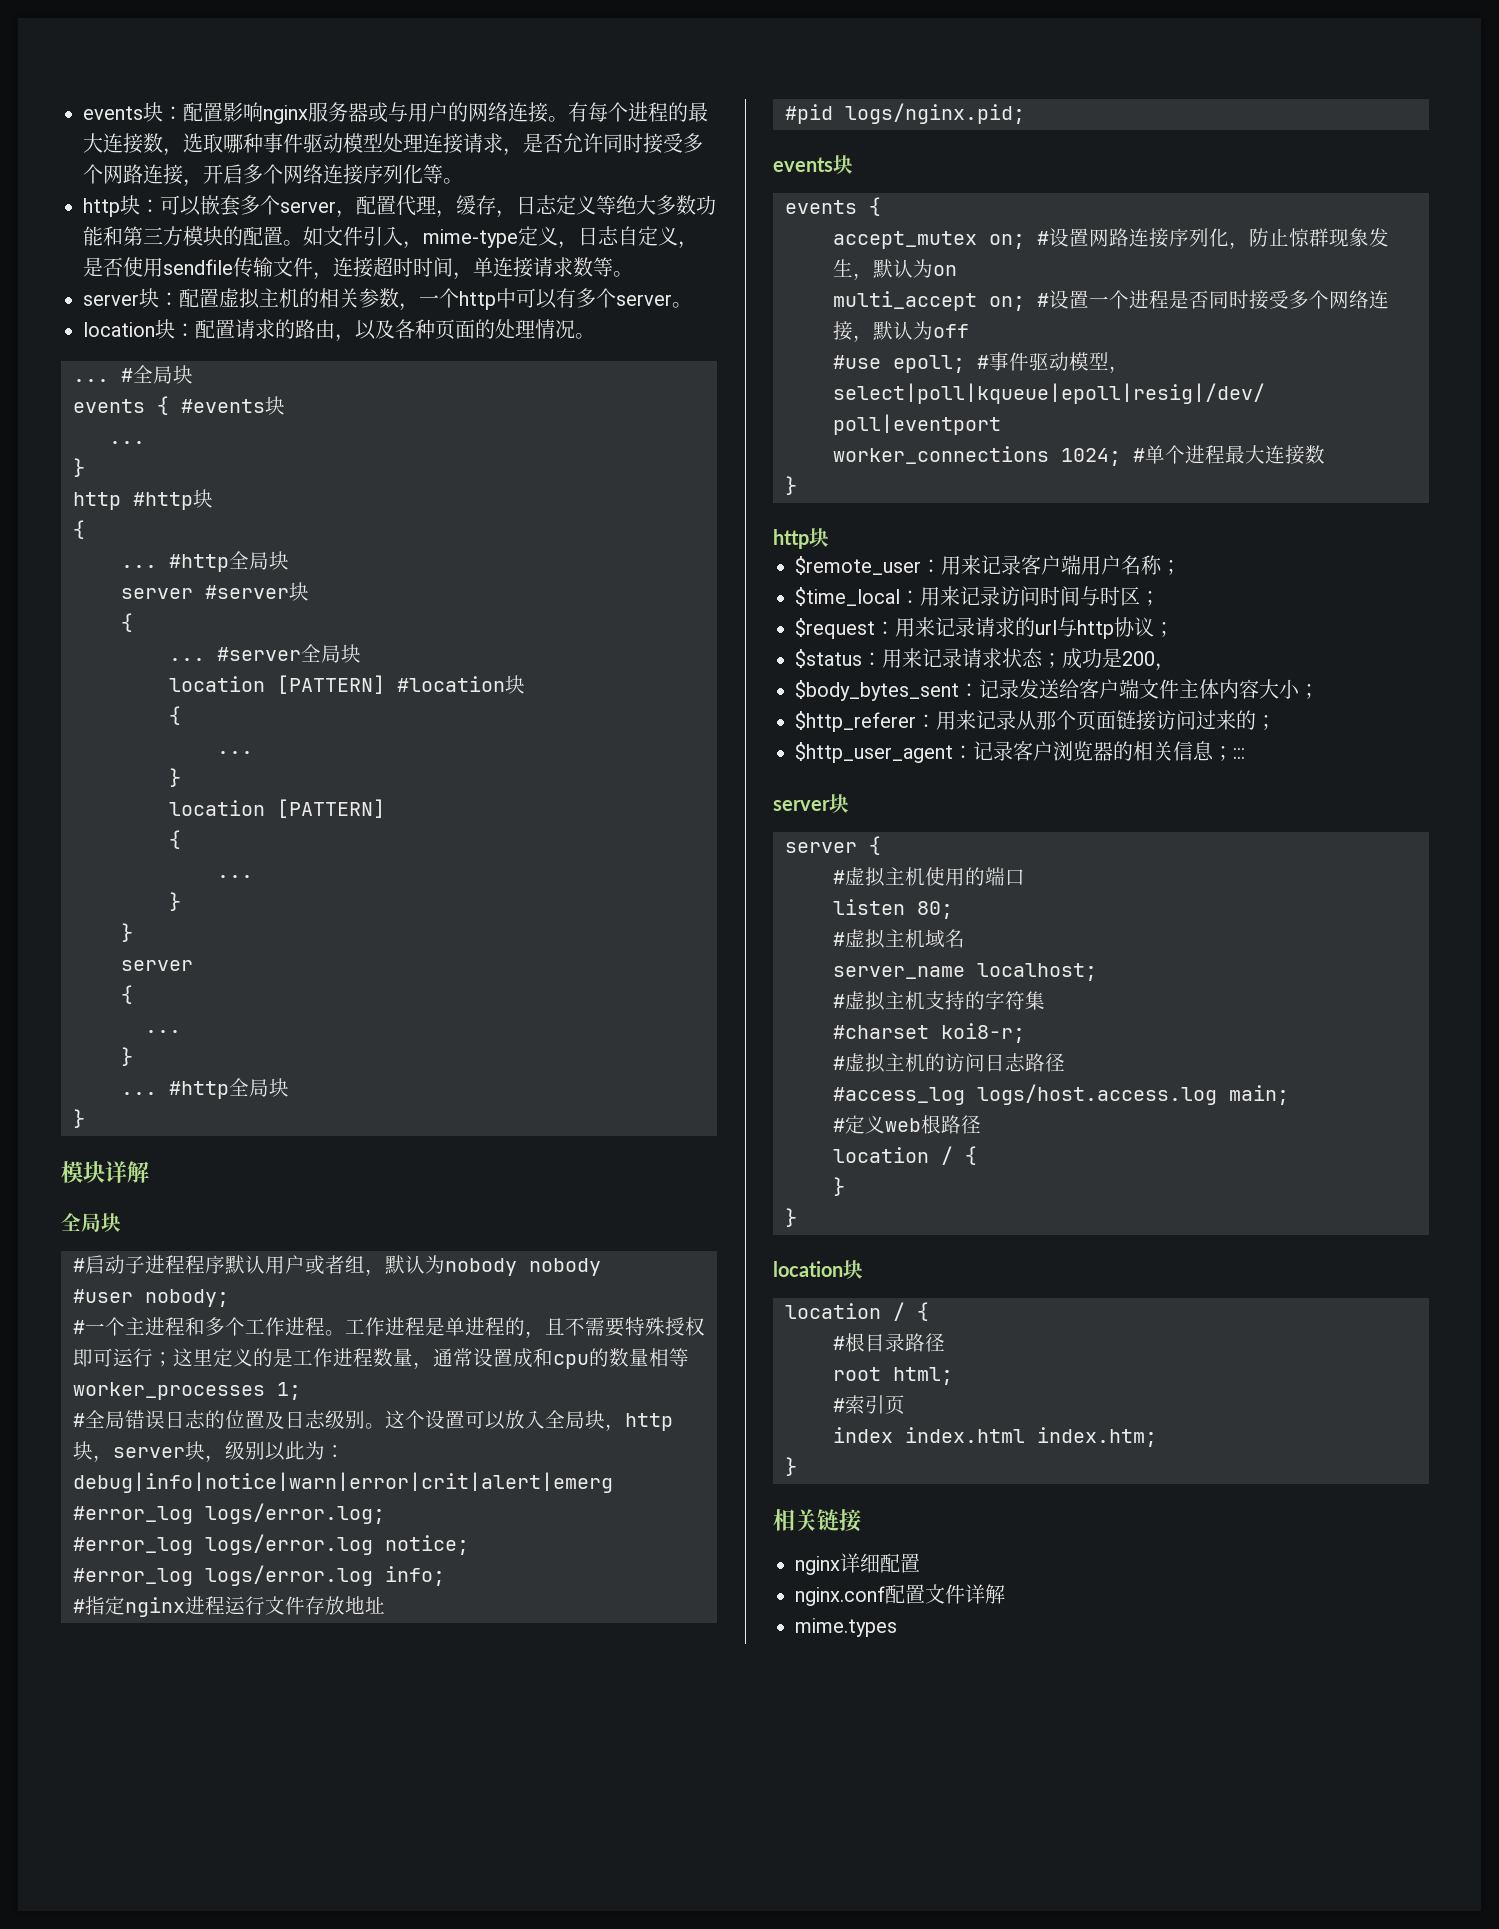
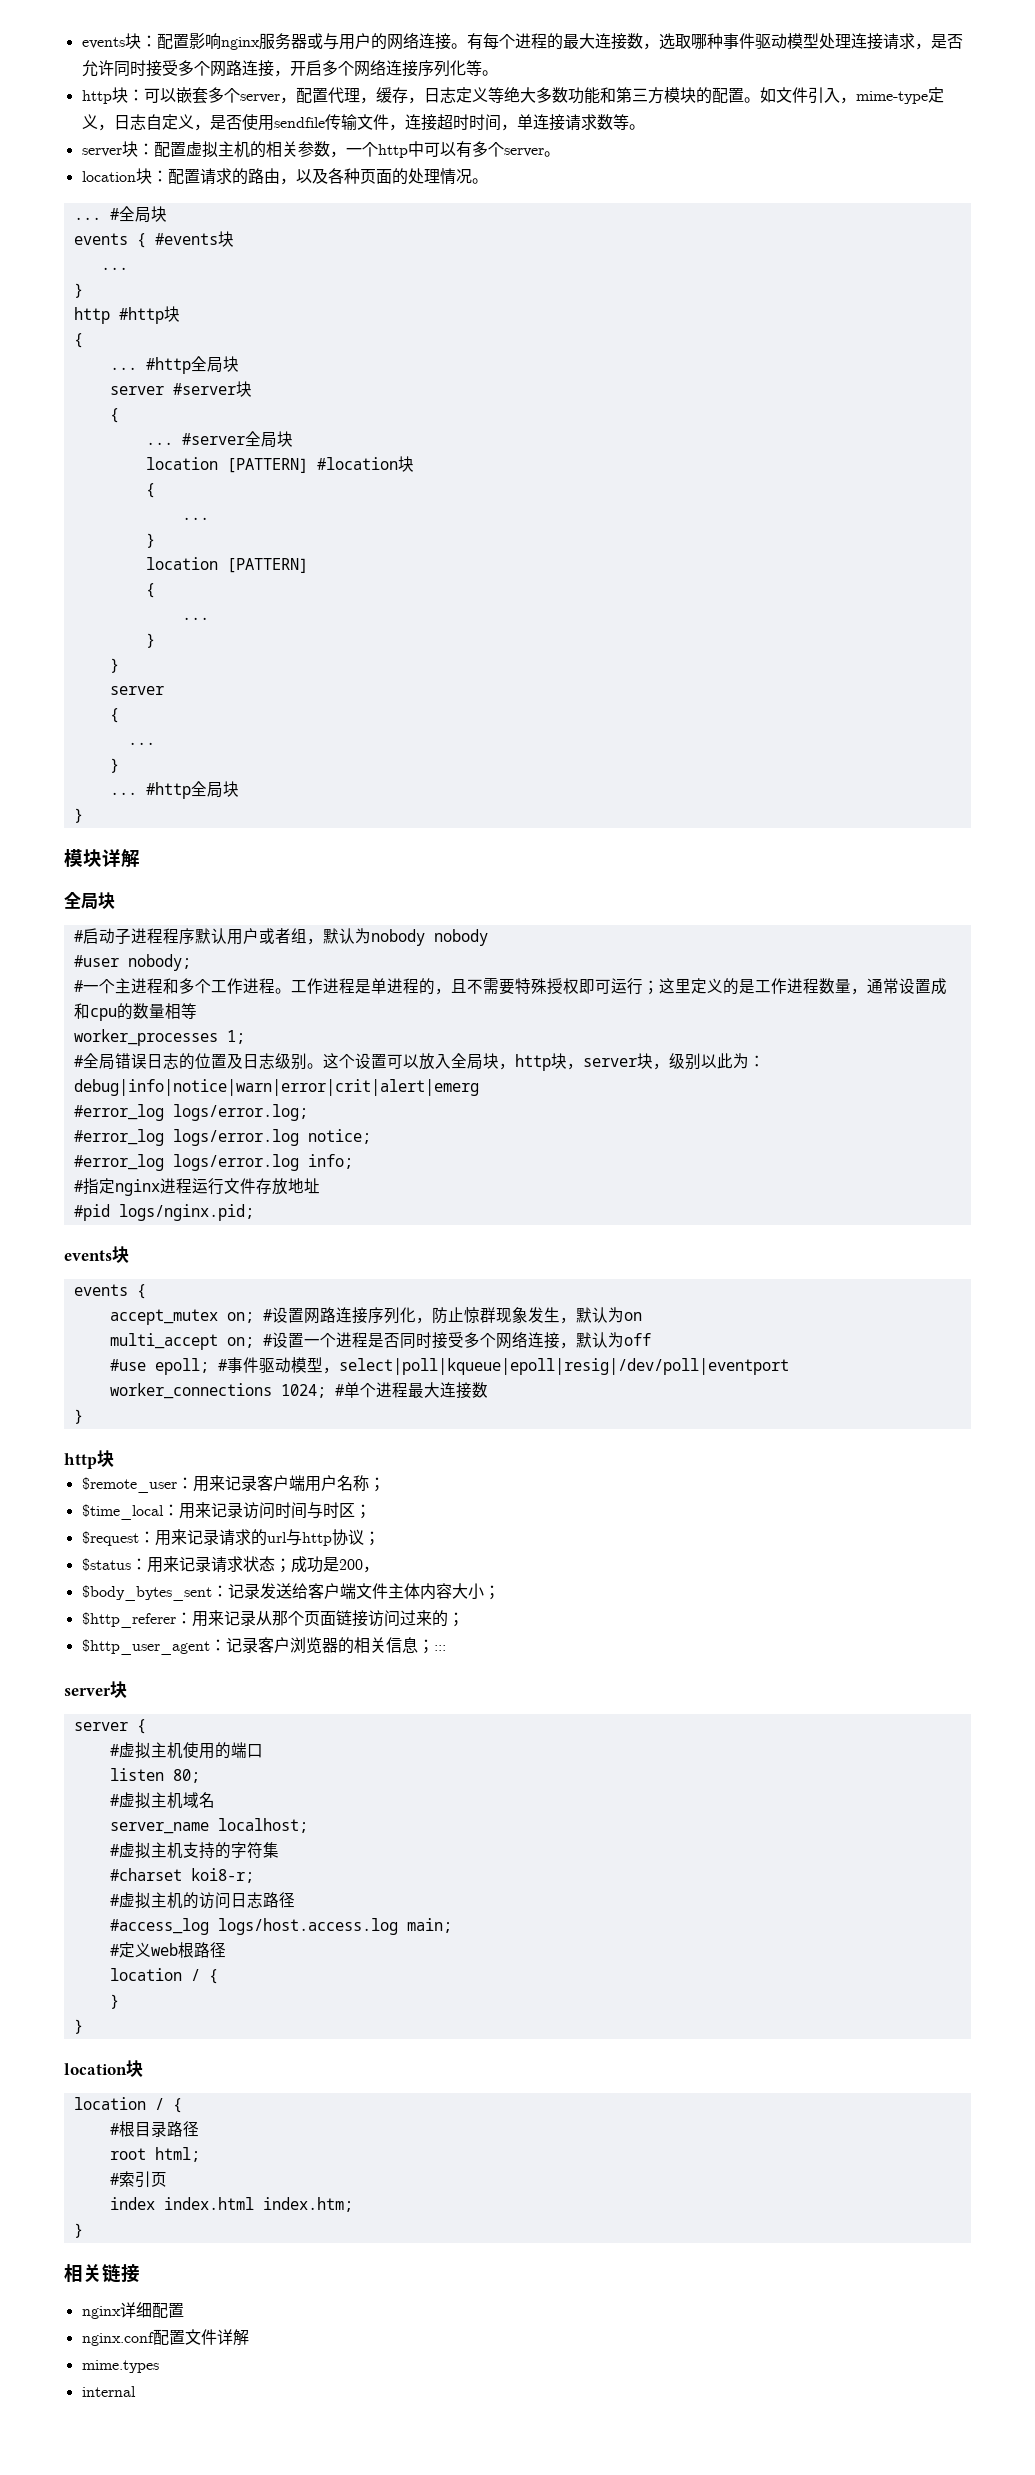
(897, 1627) none -> [81,2386,136,2397] // internal

